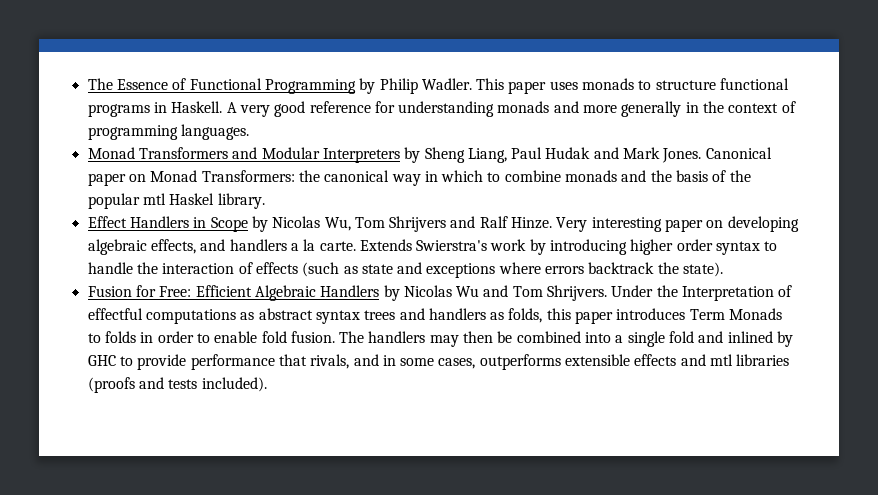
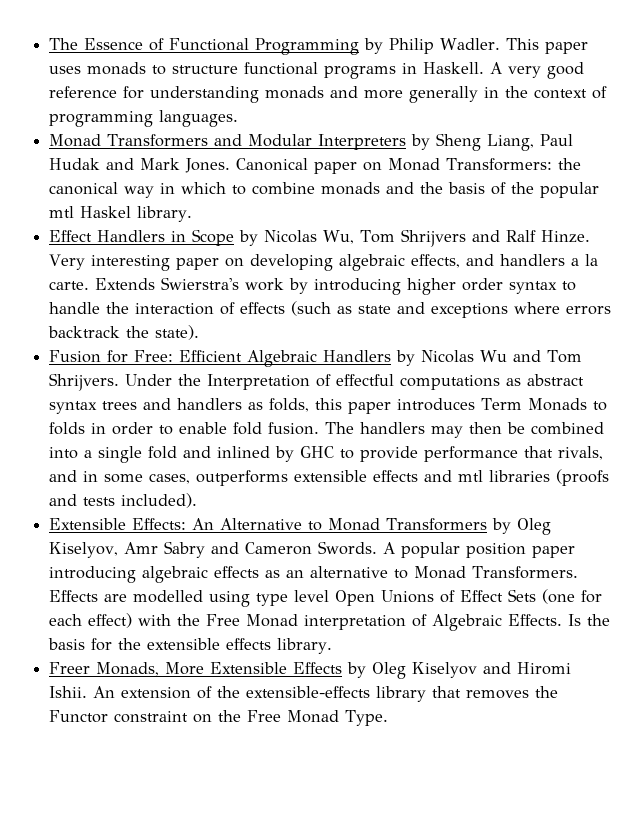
(267, 384) none -> [49,518,552,535] [49,541,576,558] [49,566,579,583] [49,589,603,607] [49,613,611,631] [48,638,333,654] [49,662,572,679] [49,686,559,702] [49,710,389,726] // Extensible Effects: An Alternative to Monad Transformers by Oleg Kiselyov, Amr Sabry and Cameron Swords. A popular position paper introducing algebraic effects as an alternative to Monad Transformers. Effects are modelled using type level Open Unions of Effect Sets (one for each effect) with the Free Monad interpretation of Algebraic Effects. Is the basis for the extensible effects library. // Freer Monads, More Extensible Effects by Oleg Kiselyov and Hiromi Ishii. An extension of the extensible-effects library that removes the Functor constraint on the Free Monad Type.

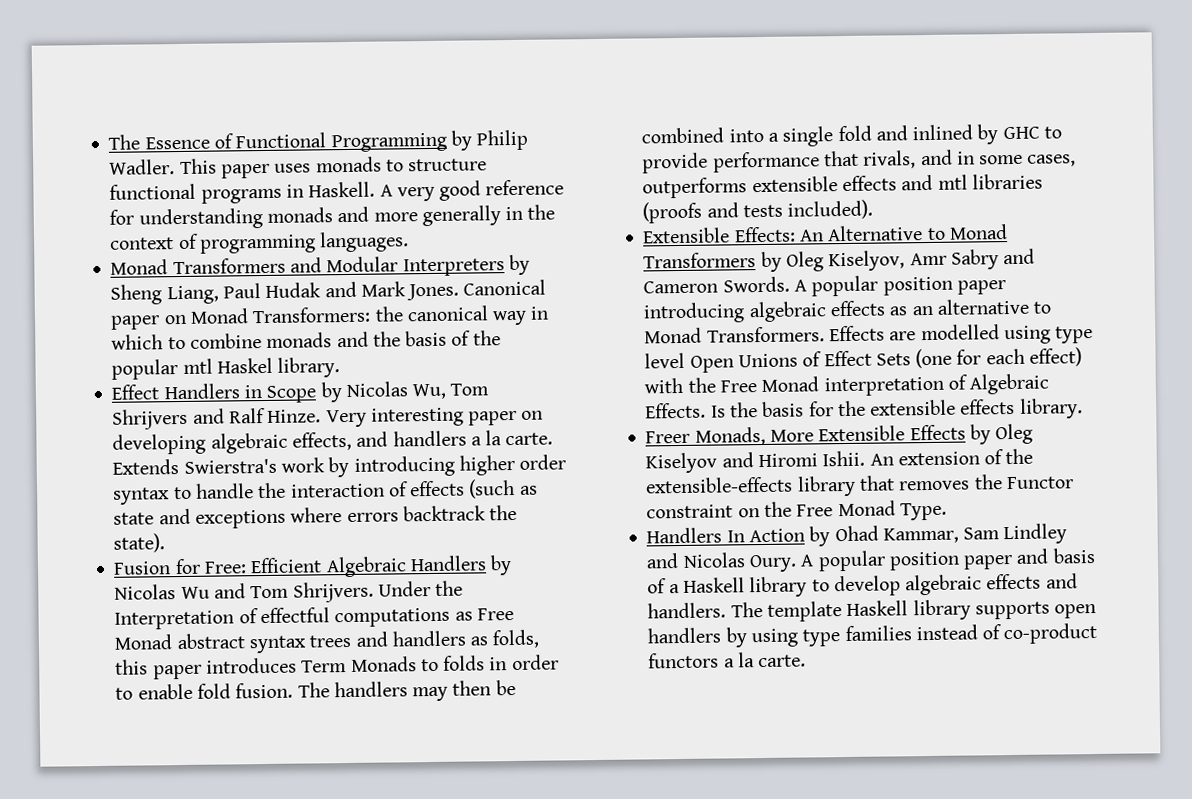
(522, 382) none -> [476,608,514,621] [114,634,173,650] Free Monad
(389, 718) none -> [646,523,1068,547] [646,548,1096,573] [647,573,1078,598] [647,599,1097,622] [647,622,1098,648] [648,652,807,669] // Handlers In Action by Ohad Kammar, Sam Lindley and Nicolas Oury. A popular position paper and basis of a Haskell library to develop algebraic effects and handlers. The template Haskell library supports open handlers by using type families instead of co-product functors a la carte.

